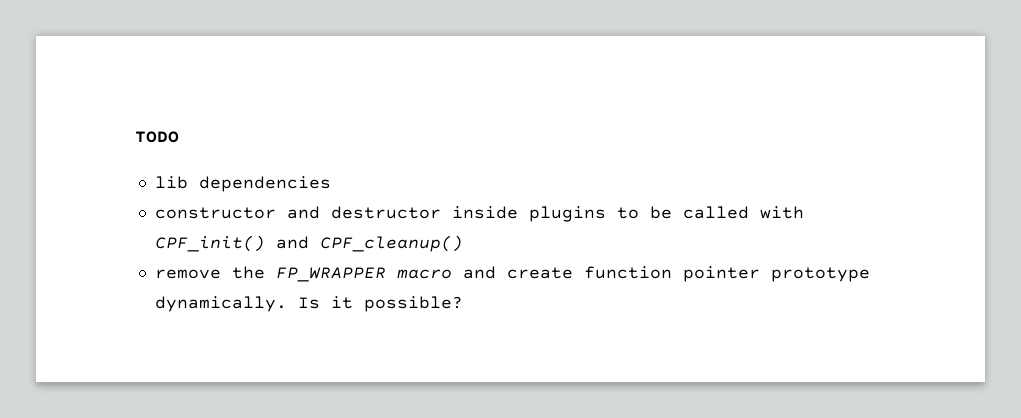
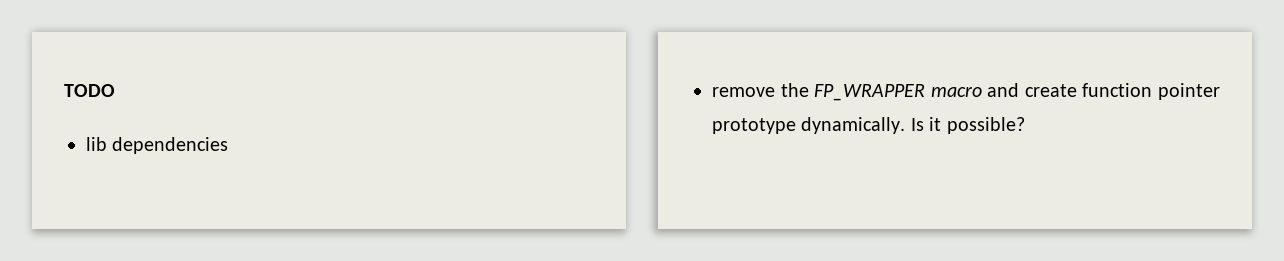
[154,206,804,222] [154,235,463,252] // constructor and destructor inside plugins to be called with CPF_init() and CPF_cleanup() -> (229, 145) none

